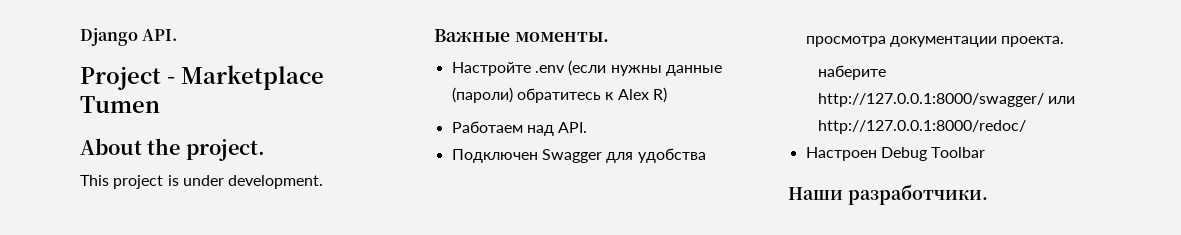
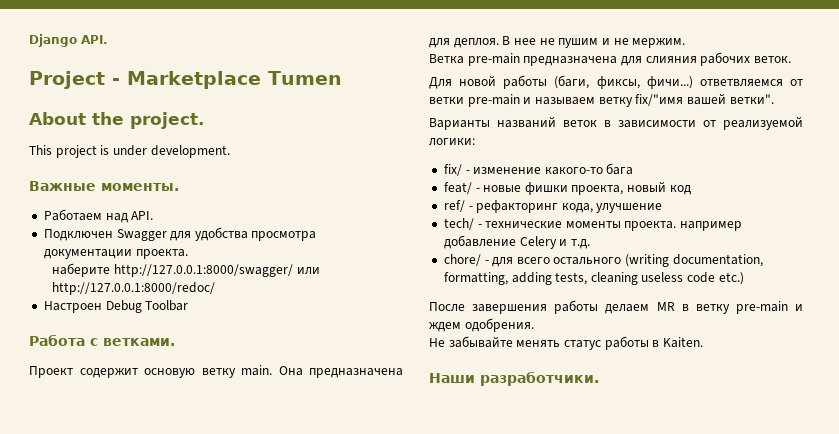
[451,60,722,76] [451,87,667,103] // Настройте .env (если нужны данные (пароли) обратитесь к Alex R) -> (179, 187) none
(986, 152) none -> [29,334,175,346] [29,365,403,378] [429,36,686,48] [429,52,791,66] [429,75,803,89] [429,93,774,107] [429,116,803,130] [429,138,475,146] [443,163,634,176] [443,181,691,195] [443,200,663,213] [443,218,743,231] [443,235,590,249] [443,254,763,267] [443,272,744,285] [429,300,803,314] [429,318,534,332] [429,336,703,350] // Работа с ветками. // Проект содержит основую ветку main. Она предназначена для деплоя. В нее не пушим и не мержим. // Ветка pre-main предназначена для слияния рабочих веток. // Для новой работы (баги, фиксы, фичи...) ответвляемся от ветки pre-main и называем ветку fix/"имя вашей ветки". // Варианты названий веток в зависимости от реализуемой логики: // fix/ - изменение какого-то бага // feat/ - новые фишки проекта, новый код // ref/ - рефакторинг кода, улучшение // tech/ - технические моменты проекта. например добавление Celery и т.д. // chore/ - для всего остального (writing documentation, formatting, adding tests, cleaning useless code etc.) // После завершения работы делаем MR в ветку pre-main и ждем одобрения. // Не забывайте менять статус работы в Kaiten.

